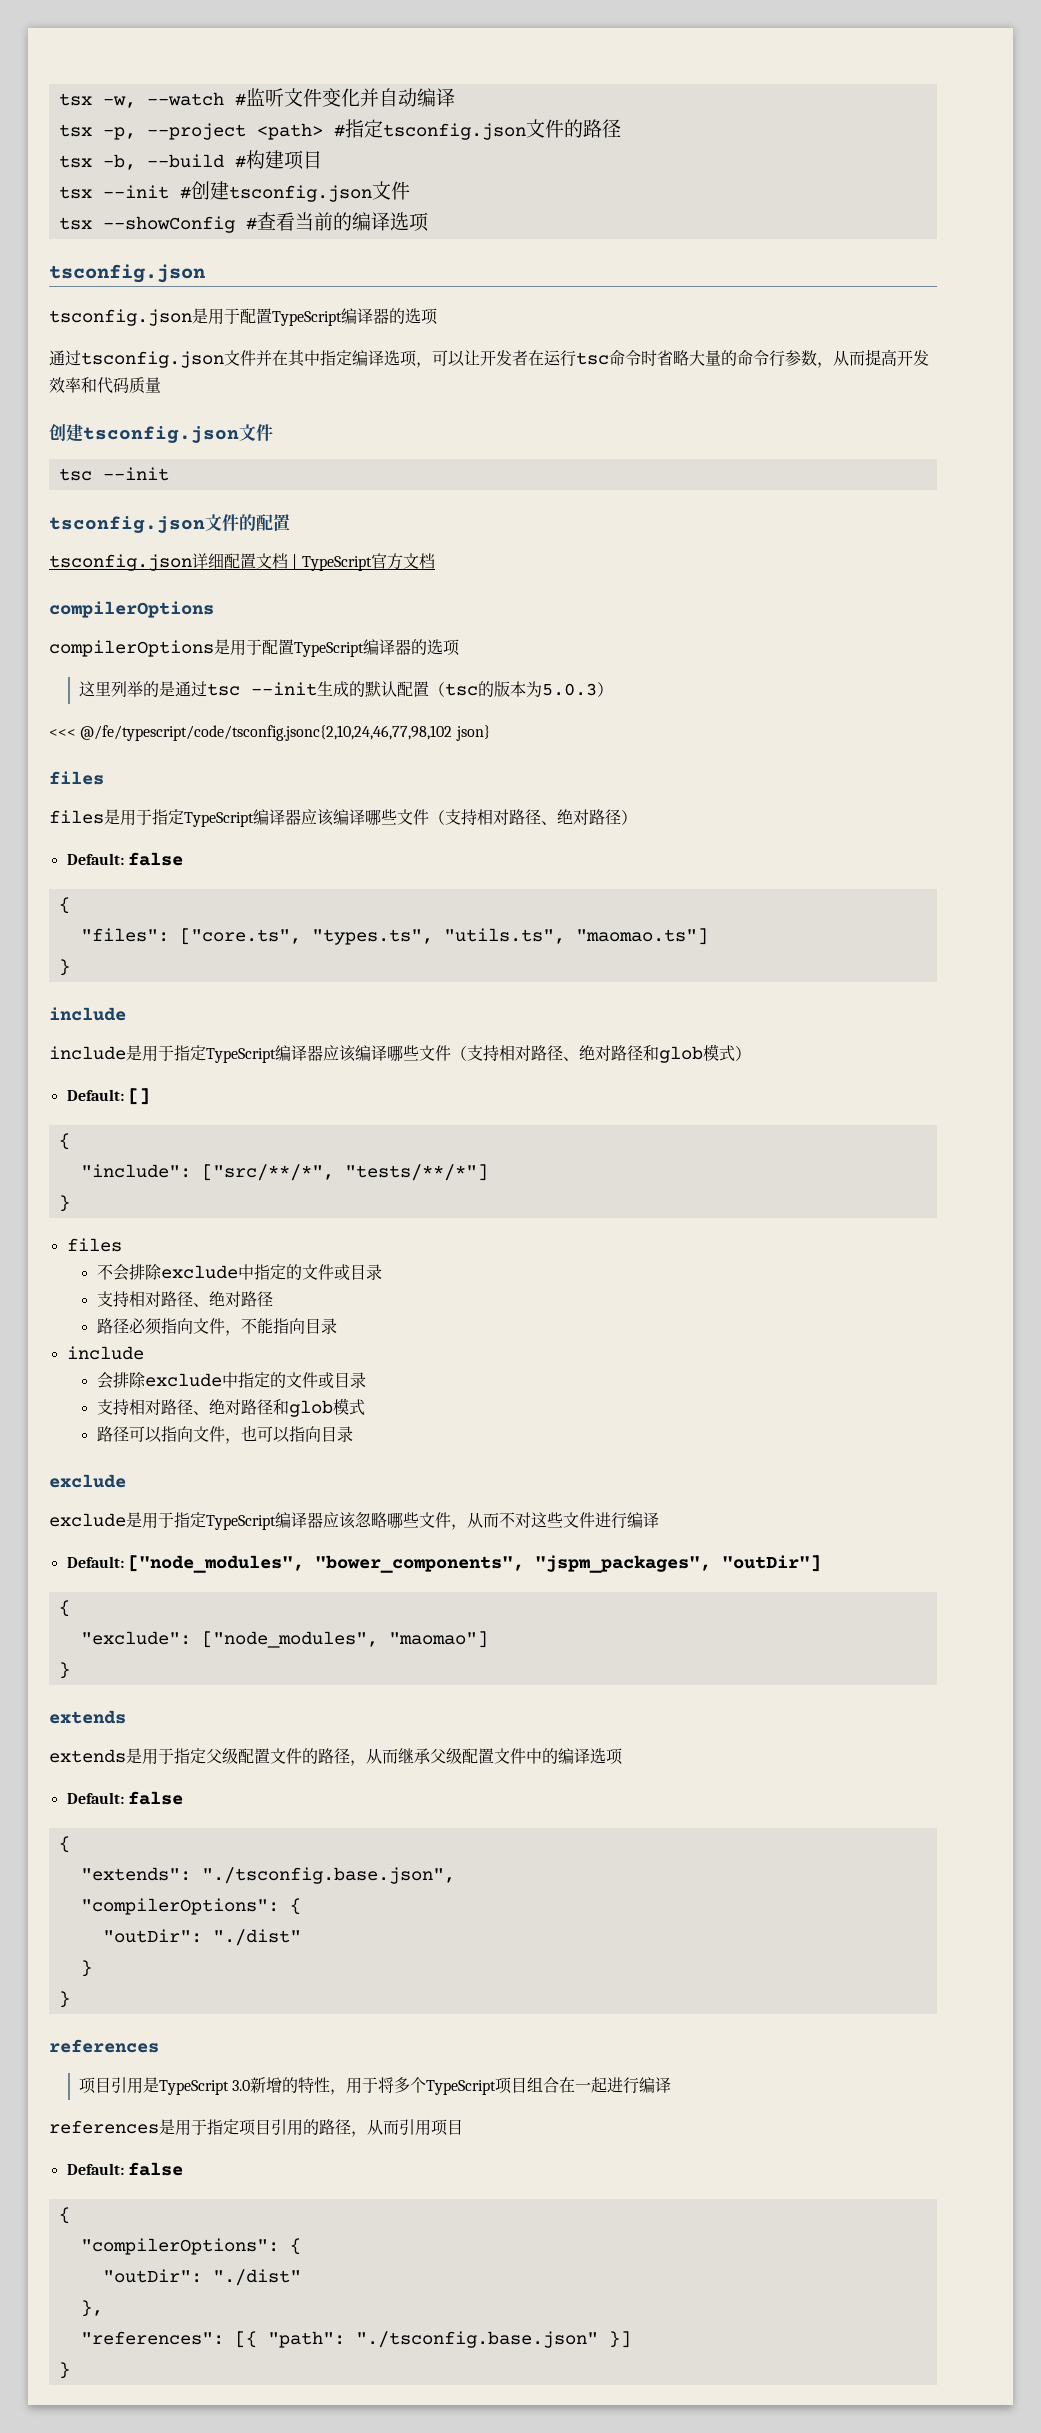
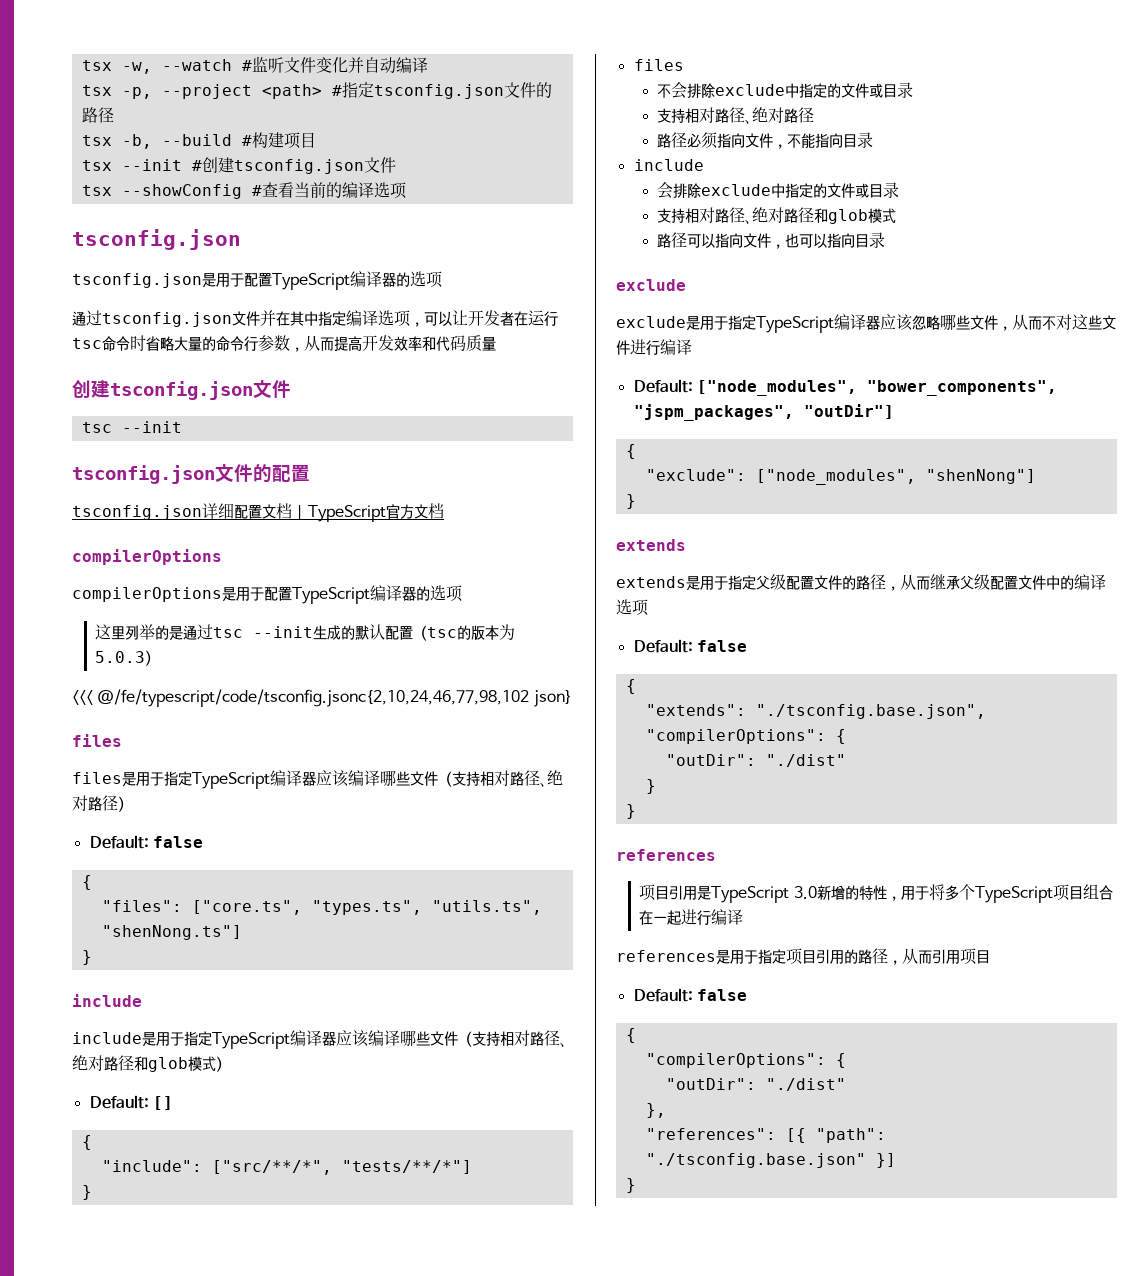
[575,928,708,945] "maomao.ts"] -> [101,925,242,940] "shenNong.ts"]
[388,1631,488,1648] "maomao"] -> [925,469,1036,484] "shenNong"]

